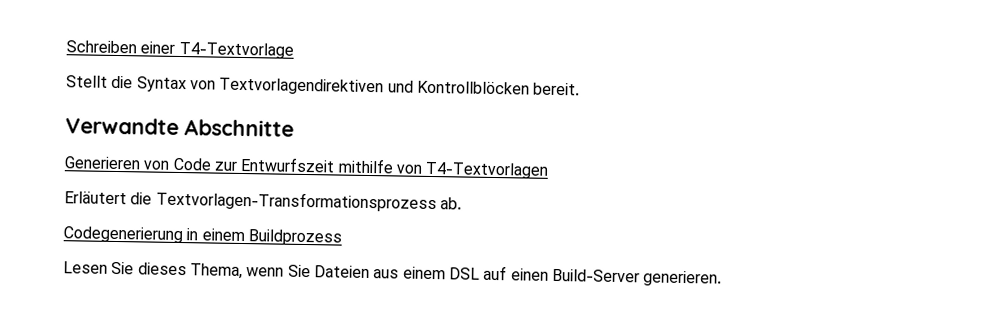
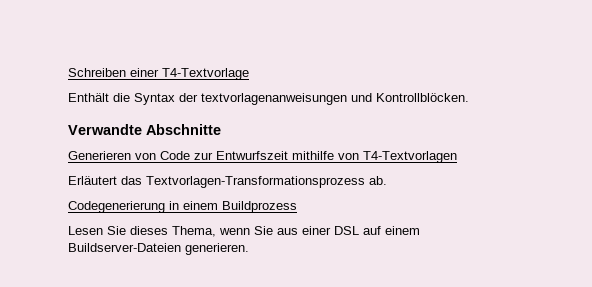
[66,75,108,88] Stellt -> [68,93,109,102] Enthält
[189,77,581,96] von Textvorlagendirektiven und Kontrollblöcken bereit. -> [179,93,469,105] der textvorlagenanweisungen und Kontrollblöcken.
[130,192,153,205] die -> [121,176,142,185] das
[313,265,640,283] Dateien aus einem DSL auf einen Build-Server -> [277,226,420,235] [68,243,181,252] aus einer DSL auf einem Buildserver-Dateien

